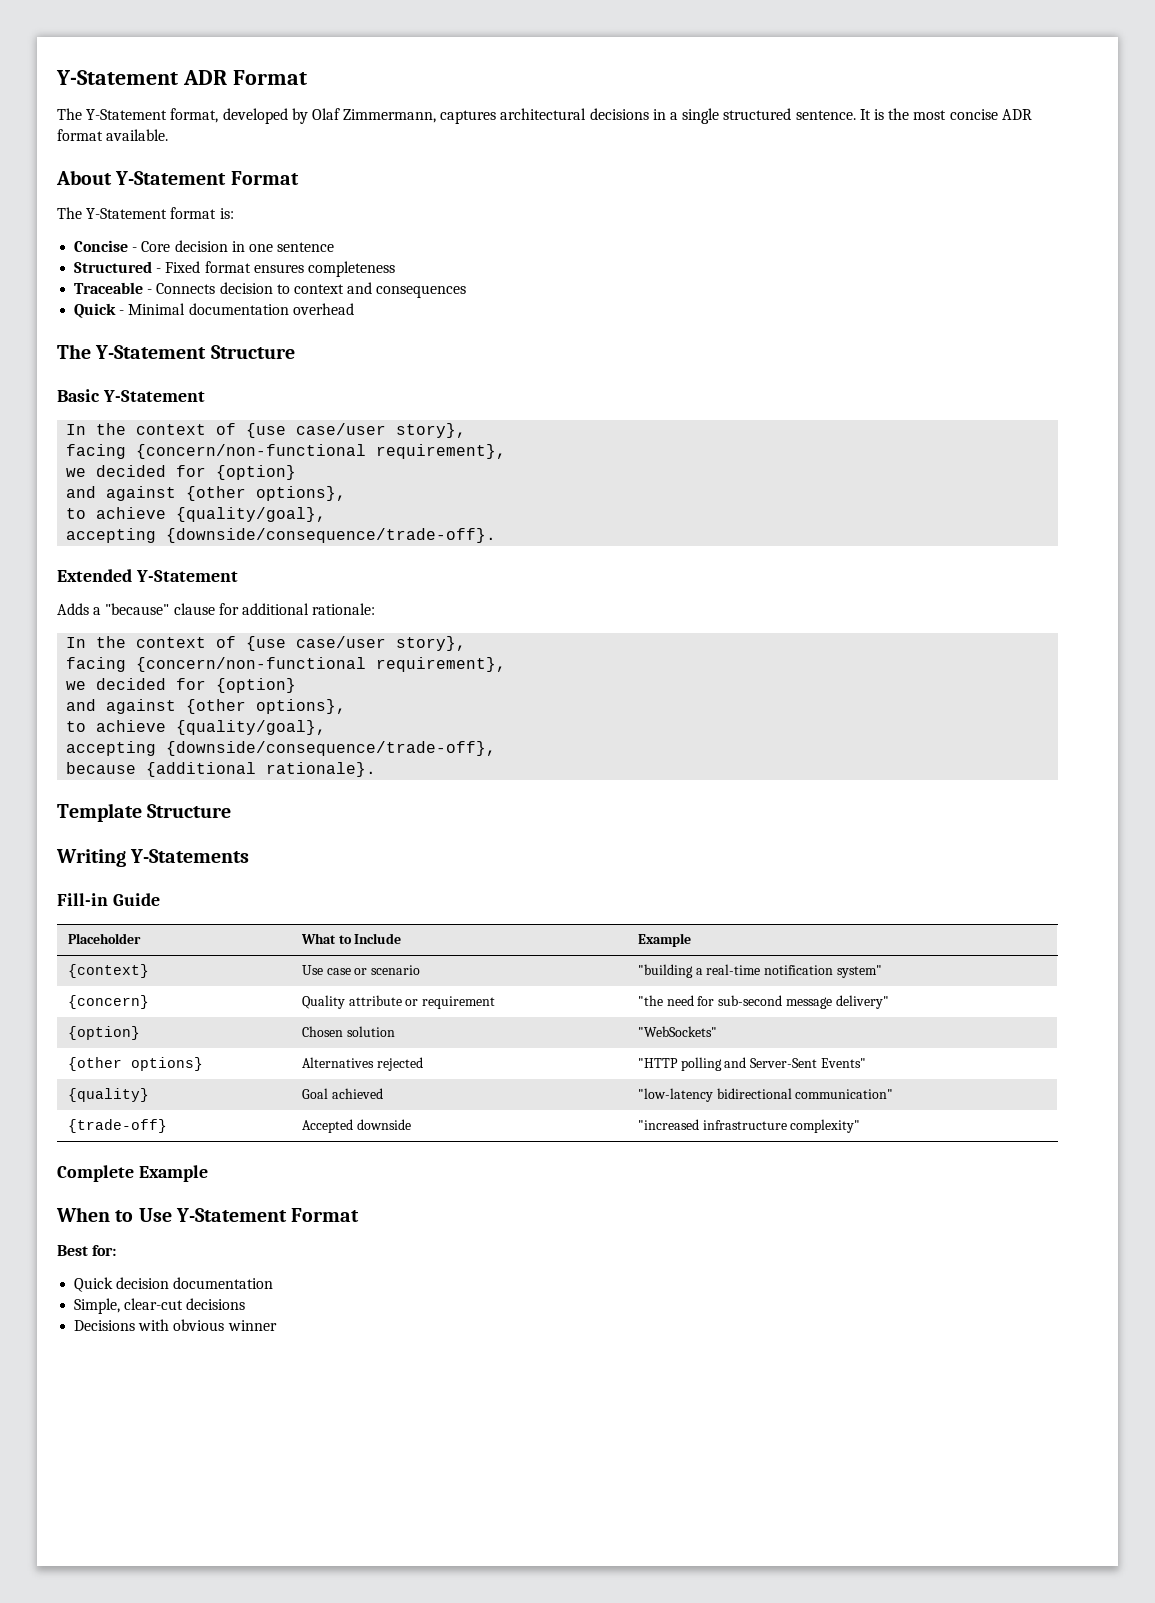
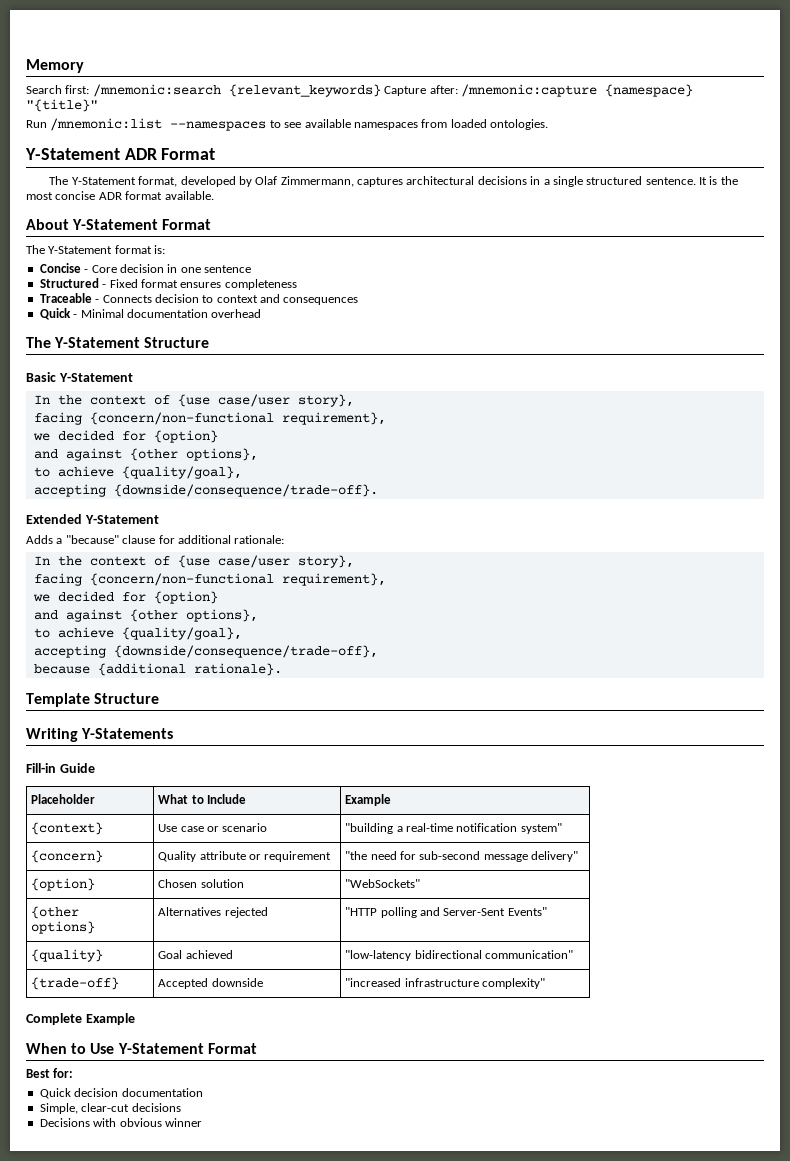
(56, 77) none -> [26,59,84,73] [26,84,693,97] [26,99,98,112] [26,118,548,131] Memory // Search first: /mnemonic:search {relevant_keywords} Capture after: /mnemonic:capture {namespace} "{title}" // Run /mnemonic:list --namespaces to see available namespaces from loaded ontologies. //

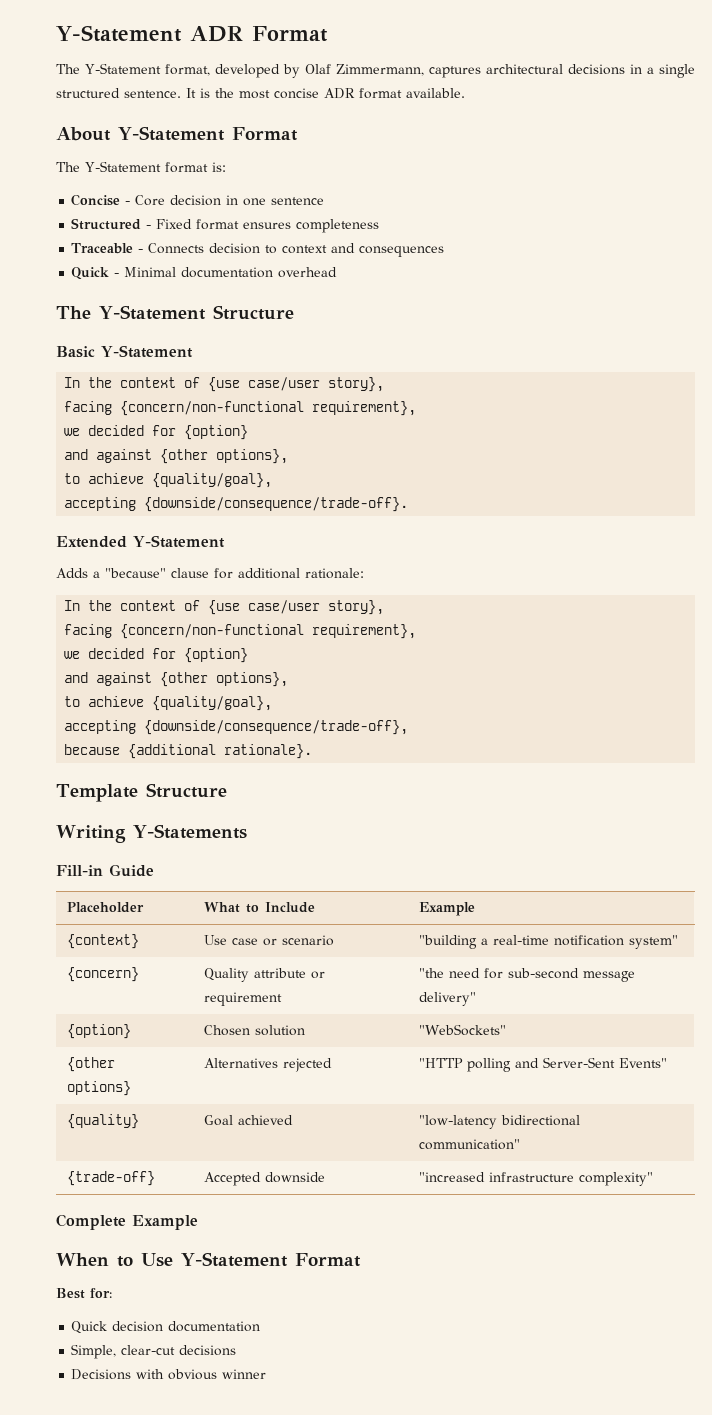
[26,59,84,73] [26,84,693,97] [26,99,98,112] [26,118,548,131] Memory // Search first: /mnemonic:search {relevant_keywords} Capture after: /mnemonic:capture {namespace} "{title}" // Run /mnemonic:list --namespaces to see available namespaces from loaded ontologies. // -> (56, 33) none

